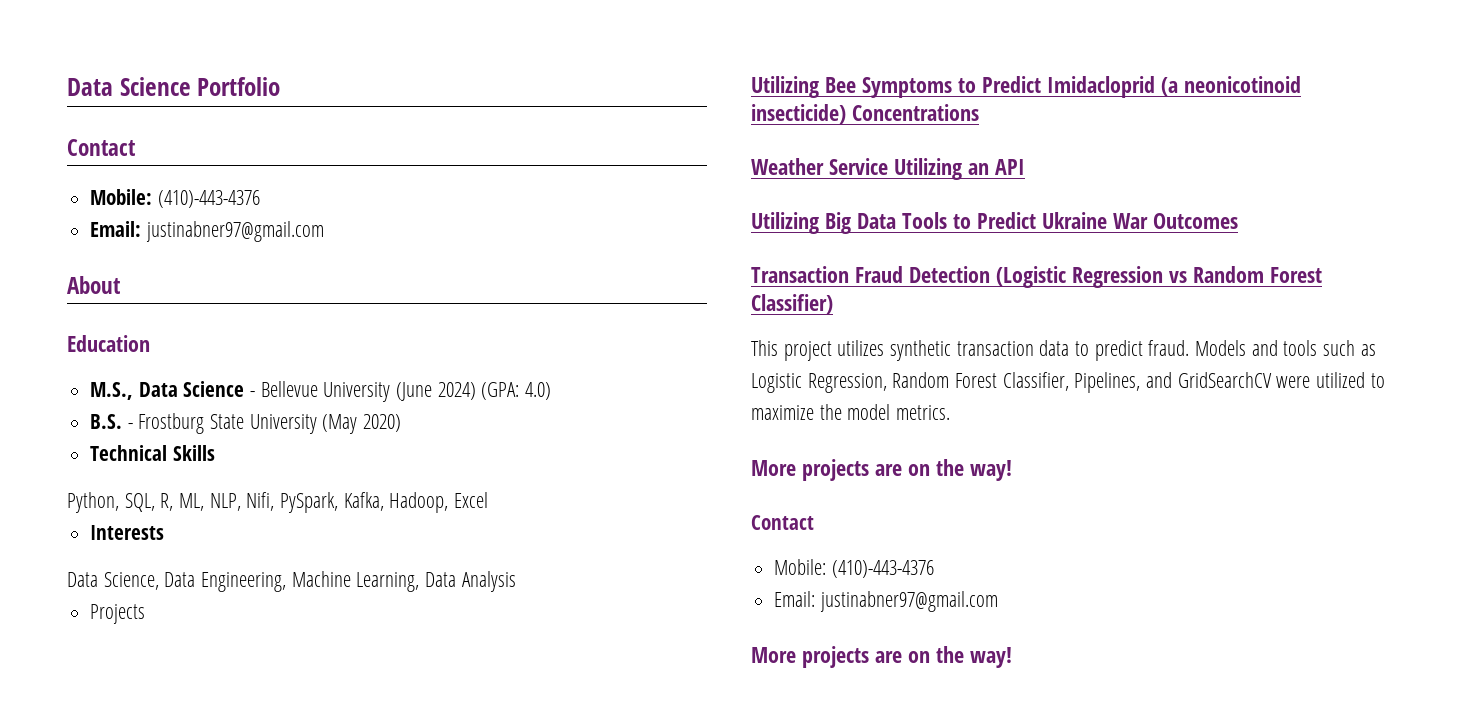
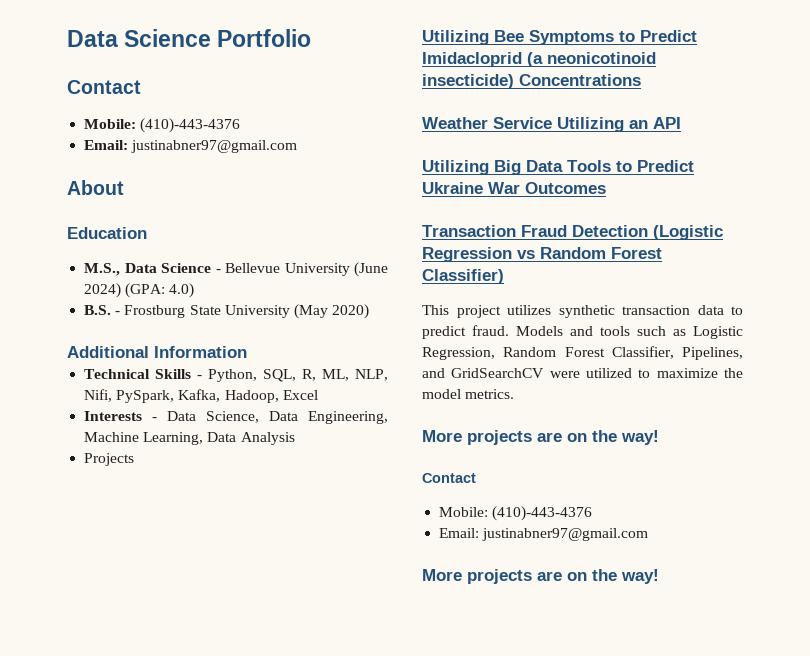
(402, 423) none -> [67,346,247,358] // Additional Information
(215, 453) // -> [197,375,203,379] -
(165, 532) // -> [152,417,158,421] -

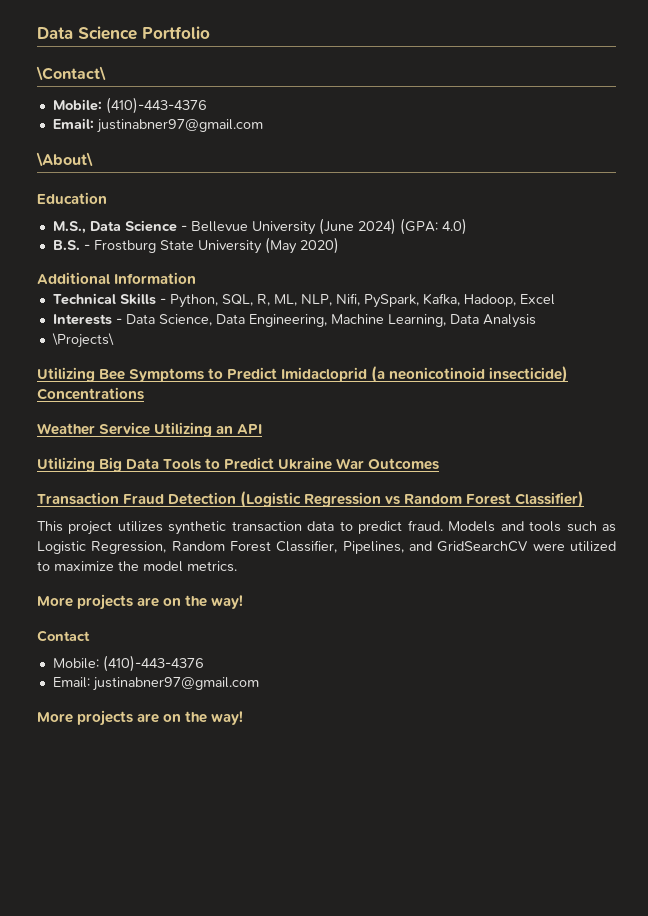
[67,80,141,94] [84,118,241,133] [84,140,298,153] [67,180,124,195] Contact // Mobile: (410)-443-4376 // Email: justinabner97@gmail.com // About -> [36,66,106,81] [52,97,207,114] [52,118,263,133] [36,152,93,167] \Contact\ // Mobile: (410)-443-4376 // Email: justinabner97@gmail.com // \About\
[84,453,135,466] Projects -> [51,333,114,348] \Projects\

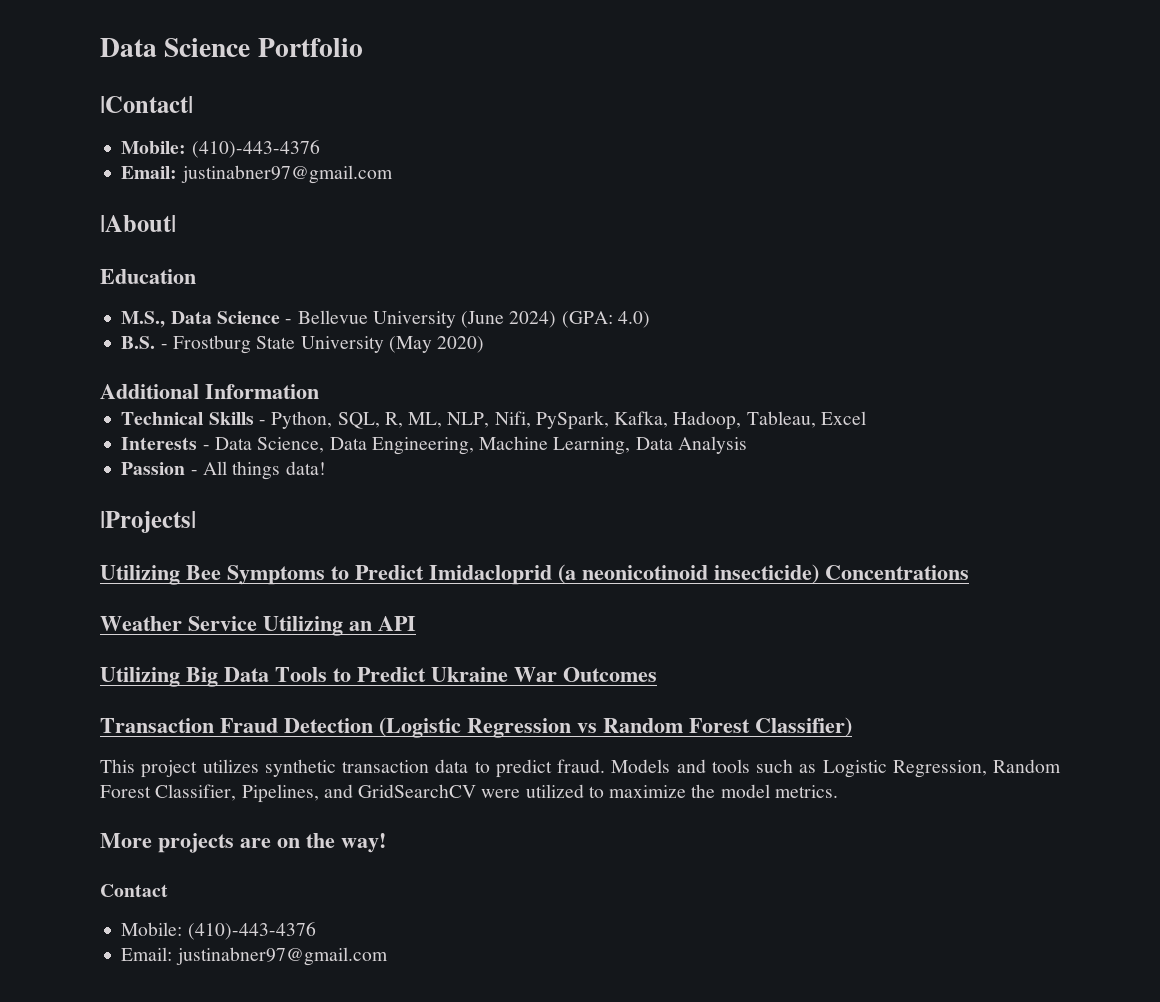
[36,66,106,81] [52,97,207,114] [52,118,263,133] [36,152,93,167] \Contact\ // Mobile: (410)-443-4376 // Email: justinabner97@gmail.com // \About\ -> [100,96,193,113] [121,140,320,158] [121,165,393,184] [100,215,176,232] |Contact| // Mobile: (410)-443-4376 // Email: justinabner97@gmail.com // |About|
(516, 300) none -> [746,411,816,428] Tableau,
[51,333,114,348] \Projects\ -> [121,461,326,480] [100,511,196,533] Passion - All things data! // |Projects|
[37,710,244,726] // More projects are on the way! -> (388, 956) none

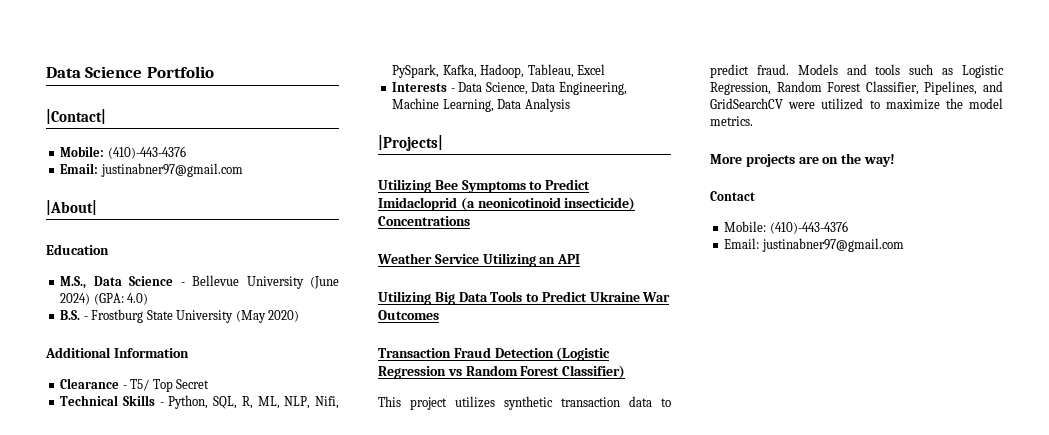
(319, 391) none -> [60,378,210,392] // Clearance - T5/ Top Secret
[121,461,326,480] // Passion - All things data! -> (570, 105) none

